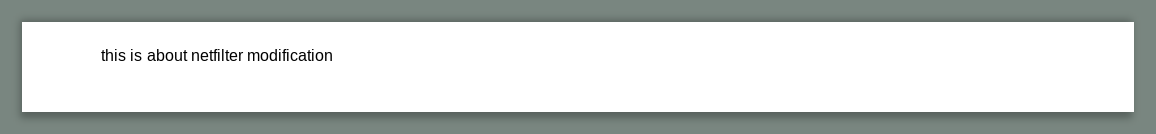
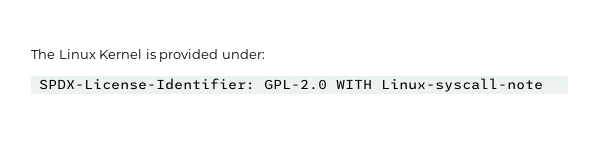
[101,49,334,61] this is about netfilter modification -> [31,49,265,62] [38,78,543,92] The Linux Kernel is provided under: // SPDX-License-Identifier: GPL-2.0 WITH Linux-syscall-note

